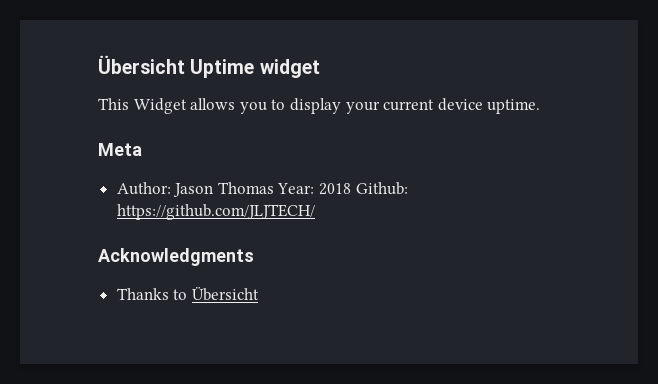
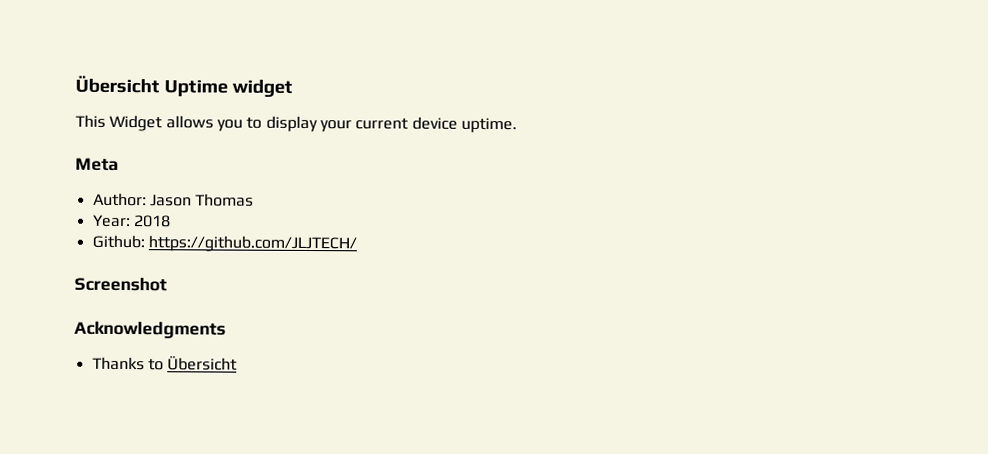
(274, 188) none -> (255, 200) //
(352, 189) none -> (171, 221) //
(315, 212) none -> [74,276,167,292] // Screenshot

